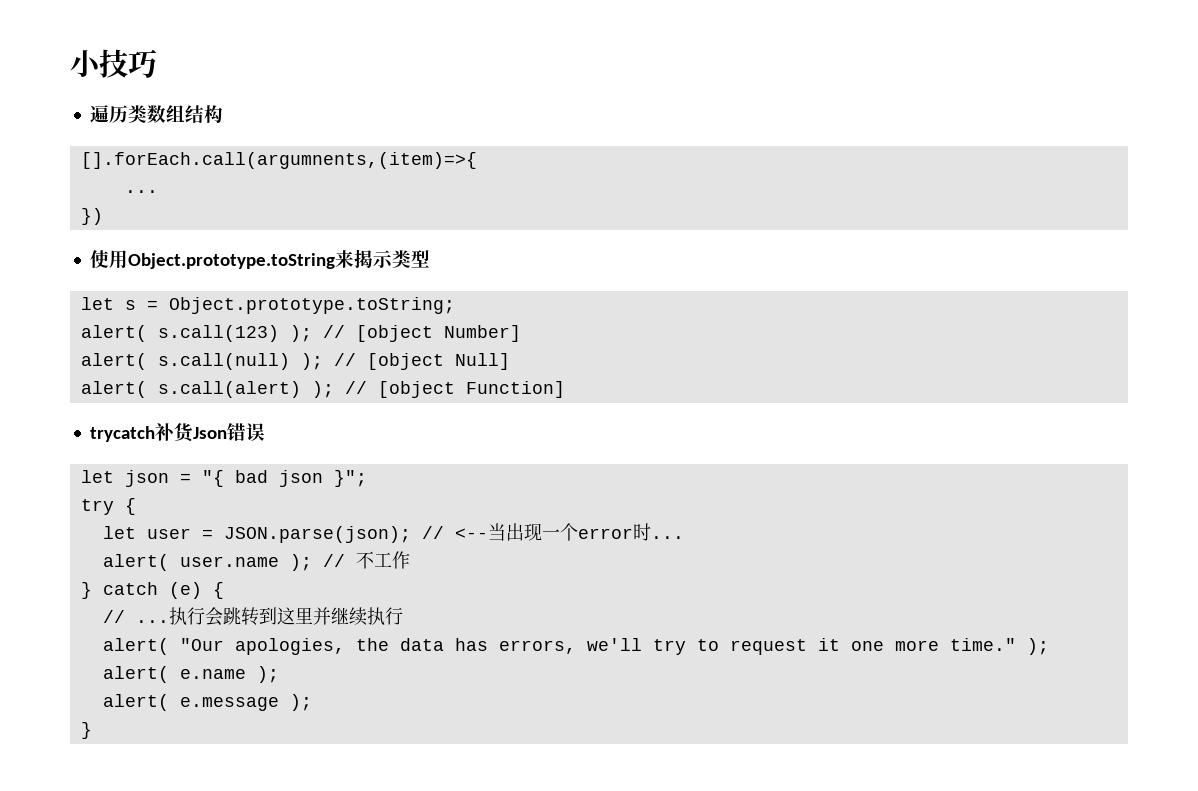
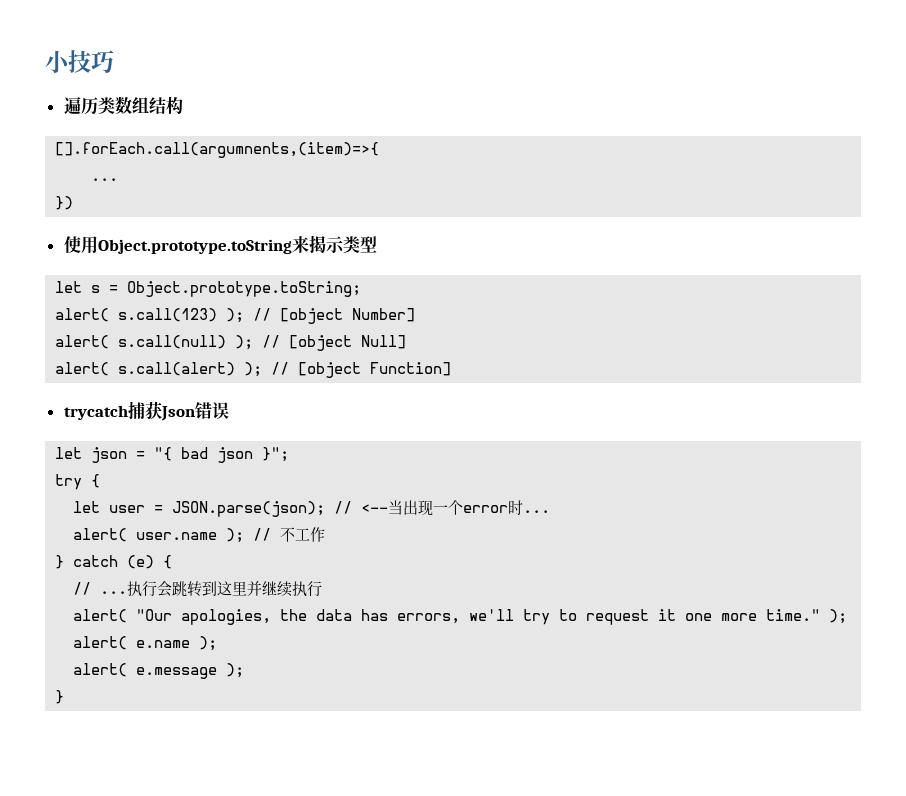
[155,422,196,442] 补货 -> [127,401,162,419] 捕获

